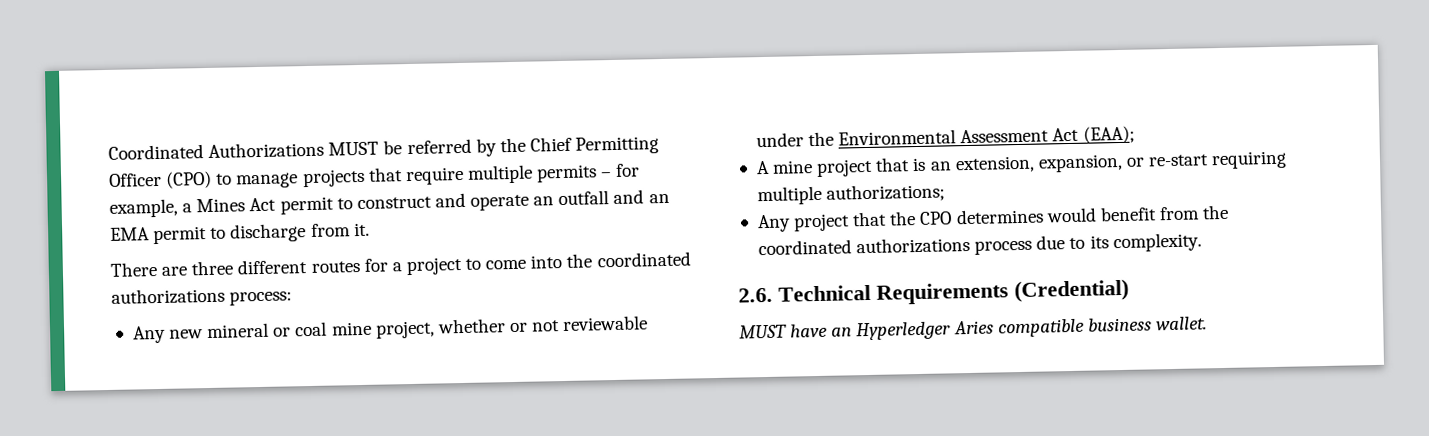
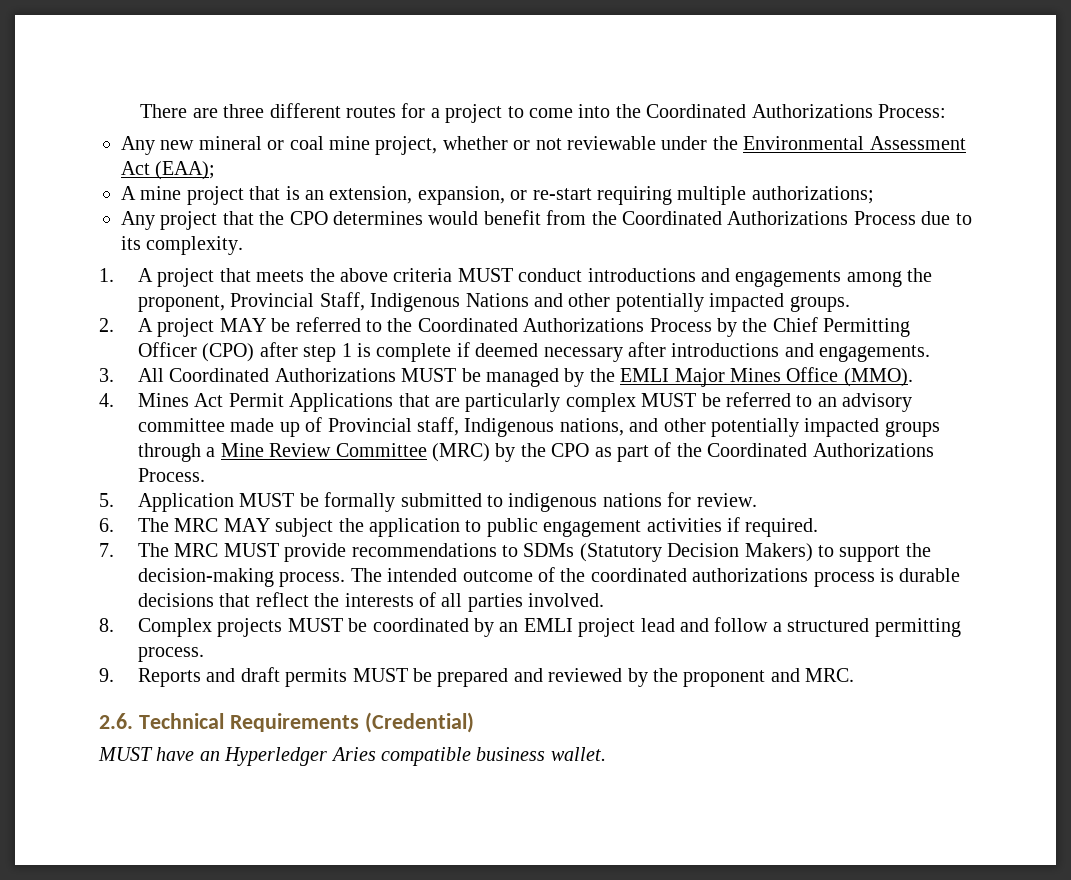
[108,136,660,160] [109,163,641,189] [109,189,670,218] [110,222,370,245] Coordinated Authorizations MUST be referred by the Chief Permitting Officer (CPO) to manage projects that require multiple permits – for example, a Mines Act permit to construct and operate an outfall and an EMA permit to discharge from it. // -> (140, 111) none
[596,251,691,268] [111,287,293,306] coordinated authorizations process: -> [646,104,946,118] Coordinated Authorizations Process:
[757,236,1033,256] coordinated authorizations process -> [621,211,916,225] Coordinated Authorizations Process
(1202, 242) none -> [99,268,933,287] [137,292,850,312] [99,317,911,337] [137,342,931,362] [99,367,913,387] [99,392,913,412] [137,417,940,437] [137,442,934,462] [137,468,205,482] [99,492,757,512] [99,517,819,537] [99,543,931,562] [137,567,961,587] [137,592,605,612] [99,617,961,637] [137,647,204,662] [99,667,855,687] // 1. A project that meets the above criteria MUST conduct introductions and engagements among the proponent, Provincial Staff, Indigenous Nations and other potentially impacted groups. // 2. A project MAY be referred to the Coordinated Authorizations Process by the Chief Permitting Officer (CPO) after step 1 is complete if deemed necessary after introductions and engagements. // 3. All Coordinated Authorizations MUST be managed by the EMLI Major Mines Office (MMO). // 4. Mines Act Permit Applications that are particularly complex MUST be referred to an advisory committee made up of Provincial staff, Indigenous nations, and other potentially impacted groups through a Mine Review Committee (MRC) by the CPO as part of the Coordinated Authorizations Process. // 5. Application MUST be formally submitted to indigenous nations for review. // 6. The MRC MAY subject the application to public engagement activities if required. // 7. The MRC MUST provide recommendations to SDMs (Statutory Decision Makers) to support the decision-making process. The intended outcome of the coordinated authorizations process is durable decisions that reflect the interests of all parties involved. // 8. Complex projects MUST be coordinated by an EMLI project lead and follow a structured permitting process. // 9. Reports and draft permits MUST be prepared and reviewed by the proponent and MRC.

